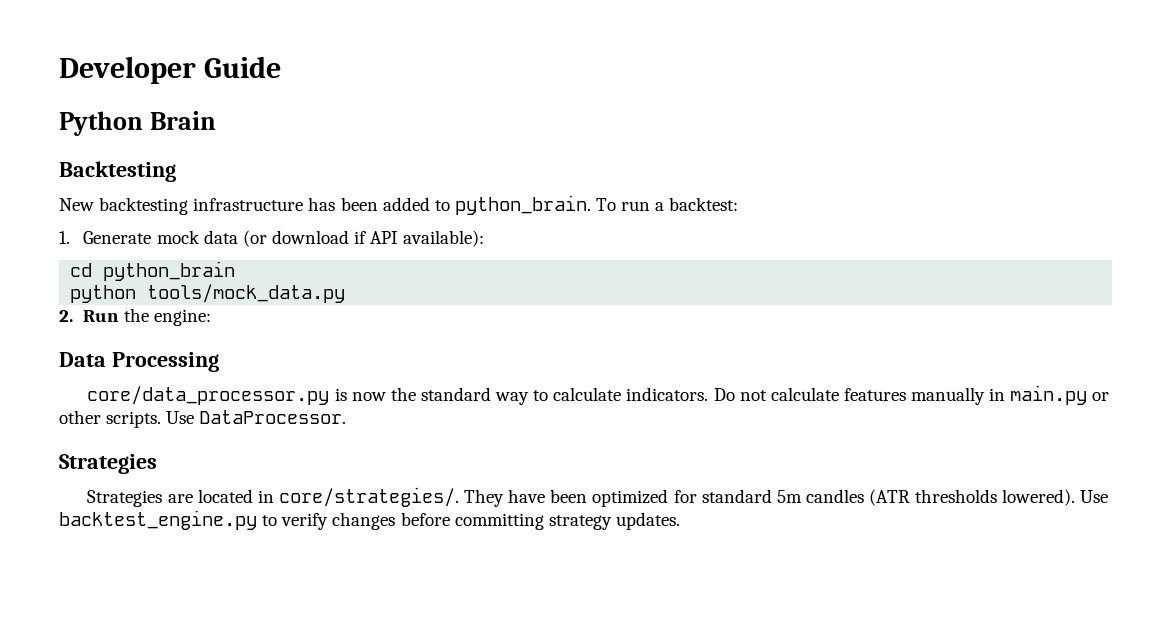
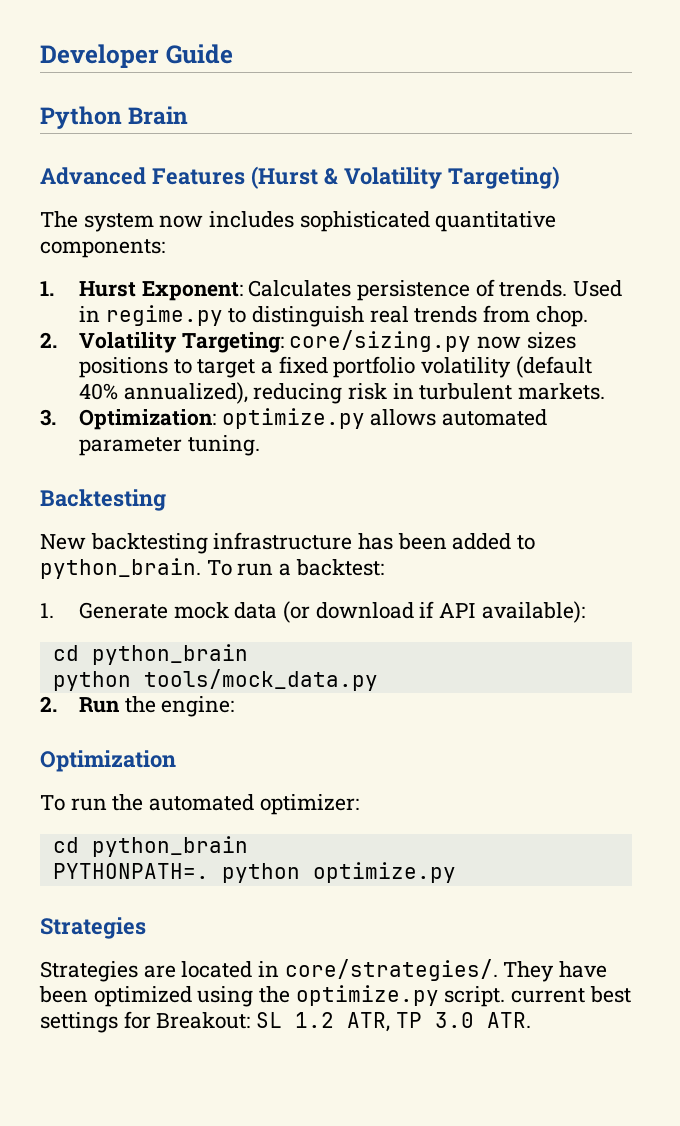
(216, 120) none -> [40,166,560,189] [40,211,557,232] [40,239,165,258] [40,279,623,301] [79,305,588,327] [40,330,576,353] [79,356,592,378] [79,382,606,404] [40,408,548,430] [79,435,260,456] // Advanced Features (Hurst & Volatility Targeting) // The system now includes sophisticated quantitative components: // 1. Hurst Exponent: Calculates persistence of trends. Used in regime.py to distinguish real trends from chop. // 2. Volatility Targeting: core/sizing.py now sizes positions to target a fixed portfolio volatility (default 40% annualized), reducing risk in turbulent markets. // 3. Optimization: optimize.py allows automated parameter tuning.
[59,352,219,372] [87,385,1110,405] [59,410,347,428] Data Processing // core/data_processor.py is now the standard way to calculate indicators. Do not calculate features manually in main.py or other scripts. Use DataProcessor. -> [40,750,176,772] [40,794,359,815] [52,836,248,857] [52,862,456,883] Optimization // To run the automated optimizer: // cd python_brain // PYTHONPATH=. python optimize.py
[673,489,1109,506] [59,510,680,530] for standard 5m candles (ATR thresholds lowered). Use backtest_engine.py to verify changes before committing strategy updates. -> [197,985,631,1007] [40,1011,531,1033] using the optimize.py script. current best settings for Breakout: SL 1.2 ATR, TP 3.0 ATR.

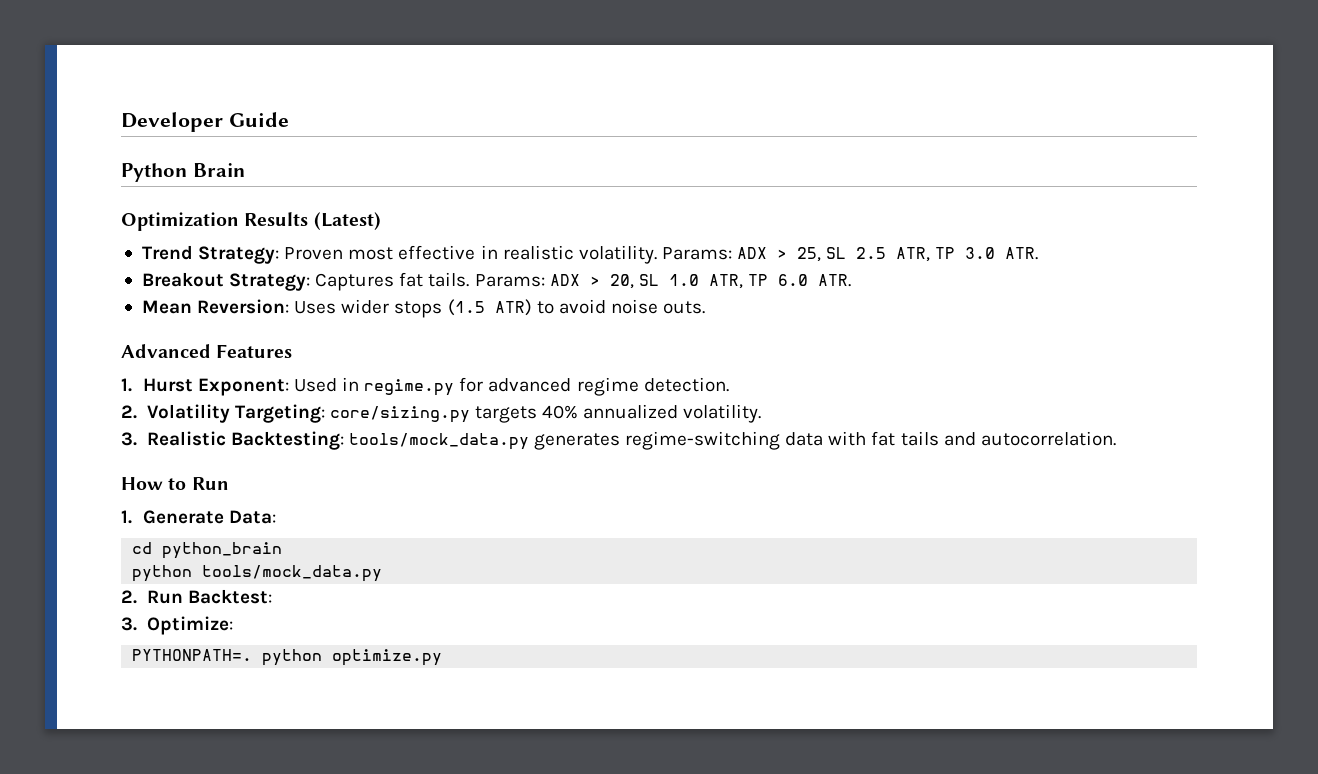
[40,166,560,189] [40,211,557,232] [40,239,165,258] [40,279,623,301] [79,305,588,327] [40,330,576,353] [79,356,592,378] [79,382,606,404] [40,408,548,430] [79,435,260,456] [40,489,166,511] [40,532,536,554] [40,558,384,579] [40,601,585,623] Advanced Features (Hurst & Volatility Targeting) // The system now includes sophisticated quantitative components: // 1. Hurst Exponent: Calculates persistence of trends. Used in regime.py to distinguish real trends from chop. // 2. Volatility Targeting: core/sizing.py now sizes positions to target a fixed portfolio volatility (default 40% annualized), reducing risk in turbulent markets. // 3. Optimization: optimize.py allows automated parameter tuning. // Backtesting // New backtesting infrastructure has been added to python_brain. To run a backtest: // 1. Generate mock data (or download if API available): -> [121,212,381,231] [141,245,1039,264] [141,272,851,291] [141,299,706,318] [121,344,293,358] [121,377,729,396] [121,404,762,423] [121,431,1116,450] [121,477,229,490] [121,510,276,524] Optimization Results (Latest) // Trend Strategy: Proven most effective in realistic volatility. Params: ADX > 25, SL 2.5 ATR, TP 3.0 ATR. // Breakout Strategy: Captures fat tails. Params: ADX > 20, SL 1.0 ATR, TP 6.0 ATR. // Mean Reversion: Uses wider stops (1.5 ATR) to avoid noise outs. // Advanced Features // 1. Hurst Exponent: Used in regime.py for advanced regime detection. // 2. Volatility Targeting: core/sizing.py targets 40% annualized volatility. // 3. Realistic Backtesting: tools/mock_data.py generates regime-switching data with fat tails and autocorrelation. // How to Run // 1. Generate Data:
[124,696,235,717] [40,750,176,772] [40,794,359,815] [52,836,248,857] [52,862,456,883] [40,917,146,939] [40,959,608,982] [39,985,631,1007] [40,1011,531,1033] the engine: // Optimization // To run the automated optimizer: // cd python_brain // PYTHONPATH=. python optimize.py // Strategies // Strategies are located in core/strategies/. They have been optimized using the optimize.py script. current best settings for Breakout: SL 1.2 ATR, TP 3.0 ATR. -> [187,589,272,604] [121,616,233,635] [132,649,443,666] Backtest: // 3. Optimize: // PYTHONPATH=. python optimize.py

